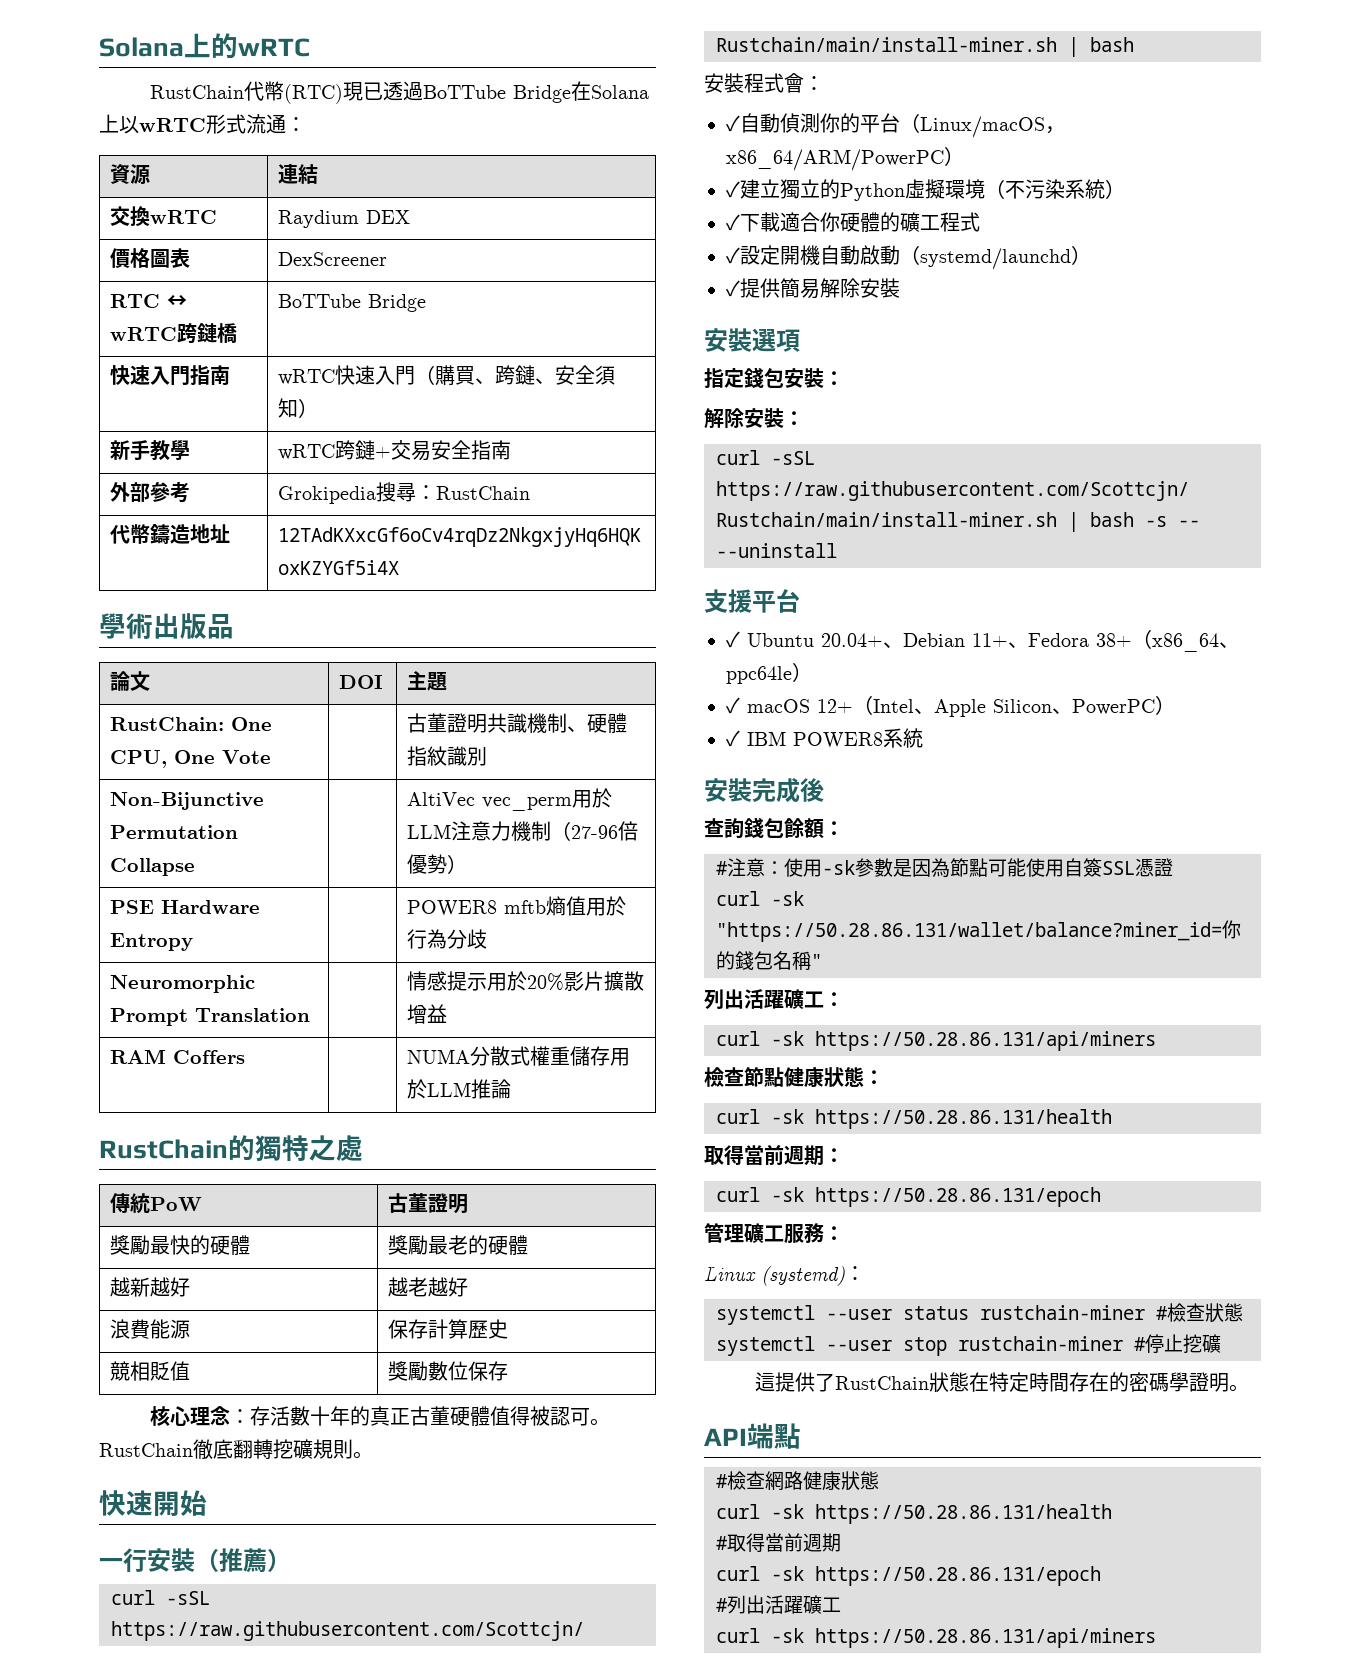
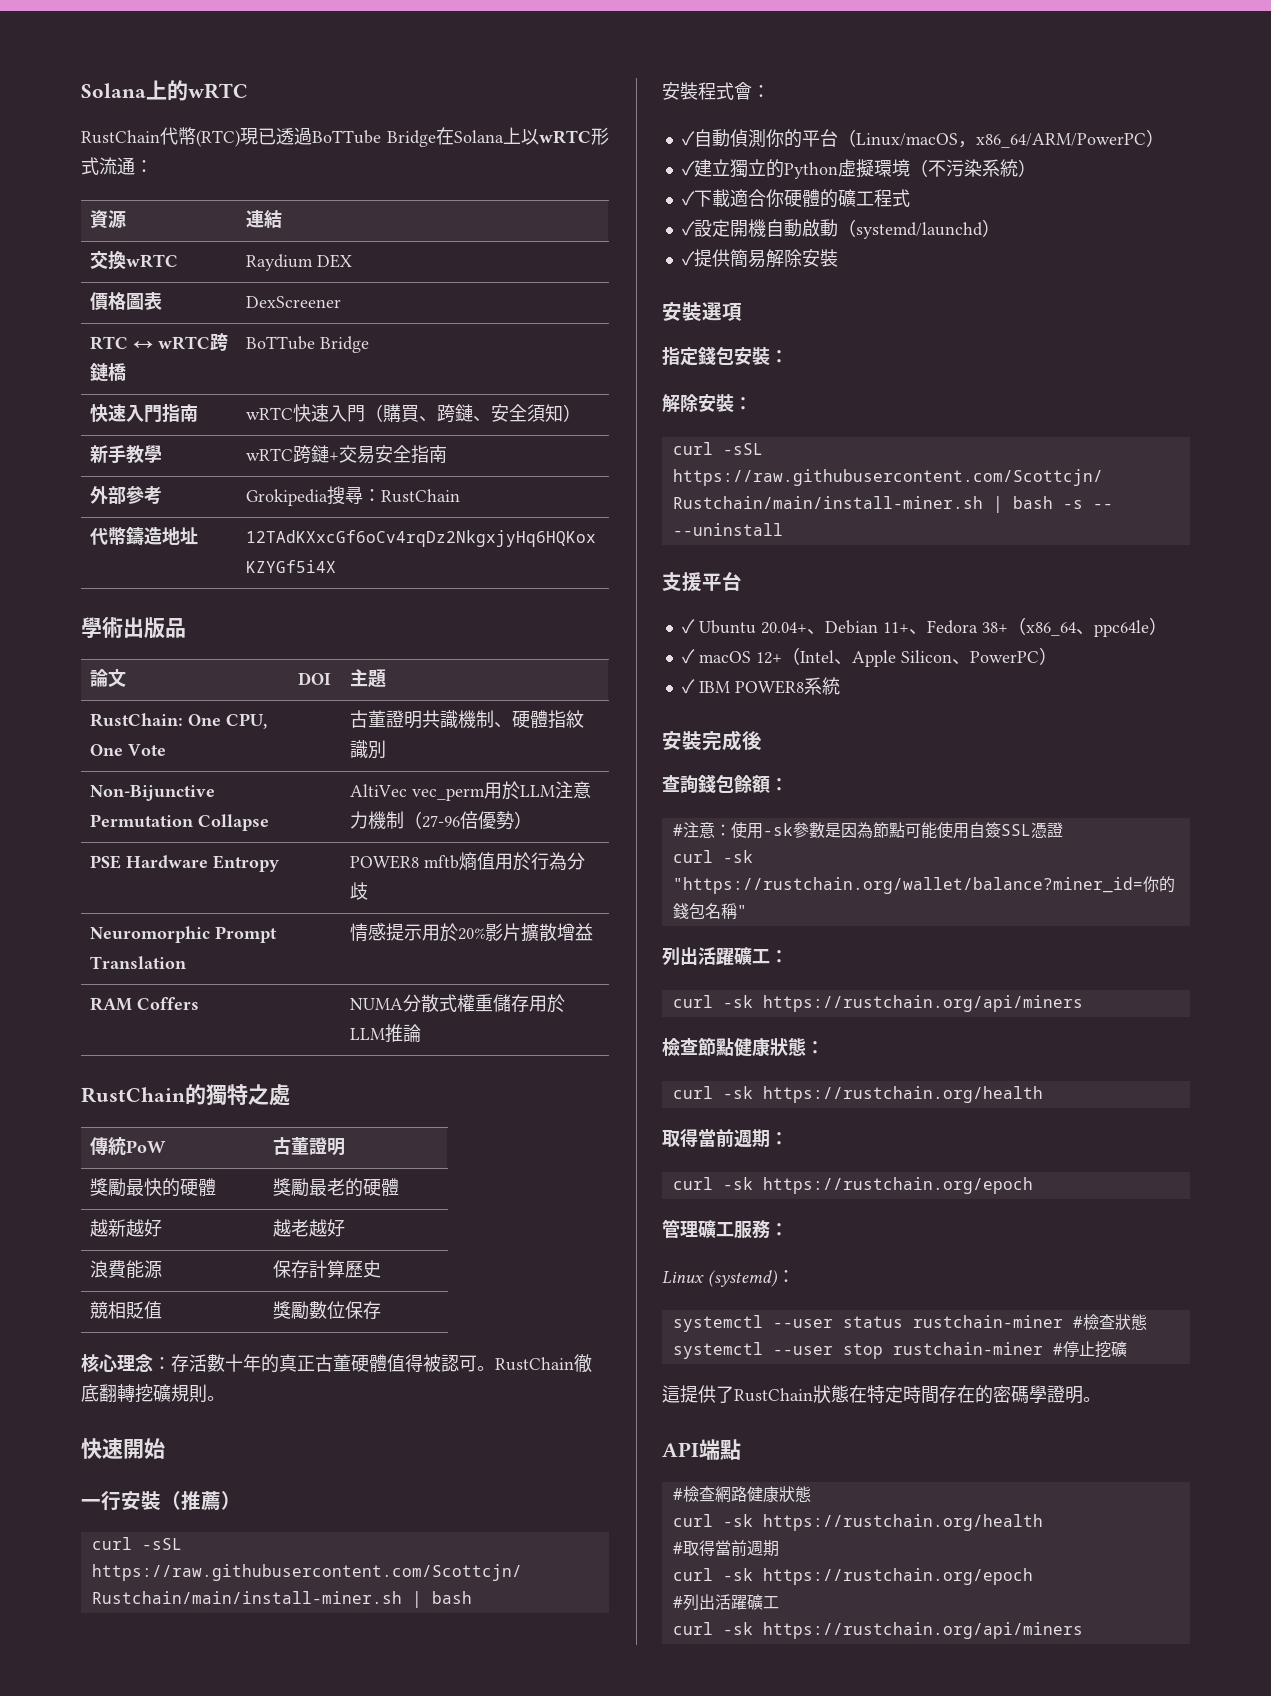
[716,922,1222,942] "https://50.28.86.131/wallet/balance?miner_id= -> [672,877,1143,894] "https://rustchain.org/wallet/balance?miner_id=
[815,1031,1156,1051] https://50.28.86.131/api/miners -> [762,995,1083,1012] https://rustchain.org/api/miners
[815,1109,1112,1129] https://50.28.86.131/health -> [762,1086,1043,1103] https://rustchain.org/health
[815,1187,1101,1207] https://50.28.86.131/epoch -> [762,1177,1033,1194] https://rustchain.org/epoch
[815,1504,1112,1524] https://50.28.86.131/health -> [762,1514,1043,1531] https://rustchain.org/health
[815,1566,1101,1586] https://50.28.86.131/epoch -> [762,1568,1033,1585] https://rustchain.org/epoch
[815,1628,1156,1648] https://50.28.86.131/api/miners -> [762,1622,1083,1639] https://rustchain.org/api/miners

